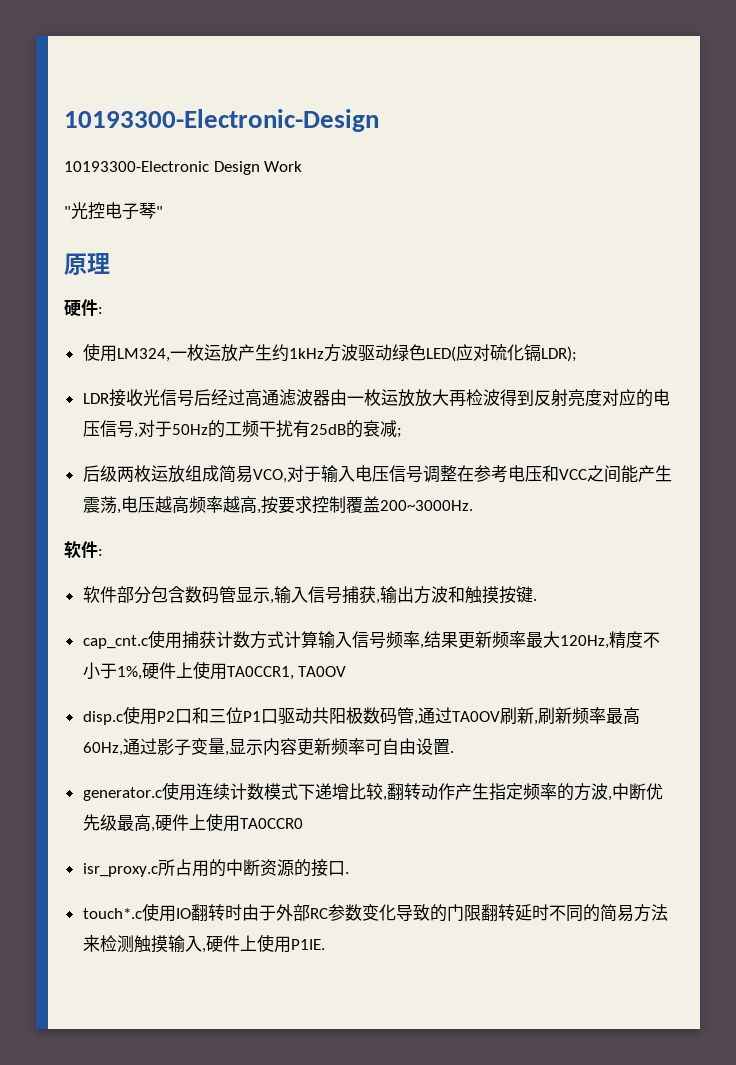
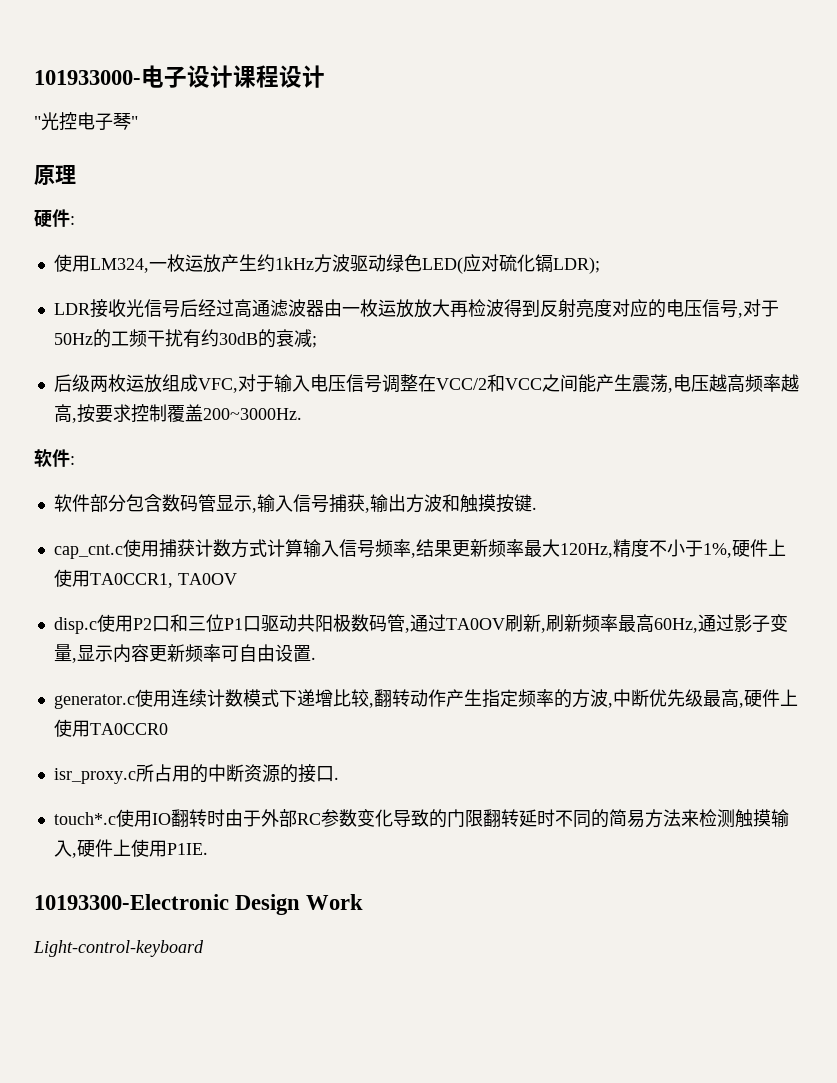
[64,109,379,132] [64,161,303,175] 10193300-Electronic-Design // 10193300-Electronic Design Work -> [34,65,325,88] 101933000-电子设计课程设计
[309,424,346,435] 25dB -> [200,329,258,347] 约30dB
[218,465,287,483] 简易VCO, -> [197,378,238,393] VFC,
[473,465,542,483] 参考电压 -> [435,378,487,390] VCC/2
(325, 944) none -> [34,894,364,915] [33,940,204,957] // 10193300-Electronic Design Work // Light-control-keyboard

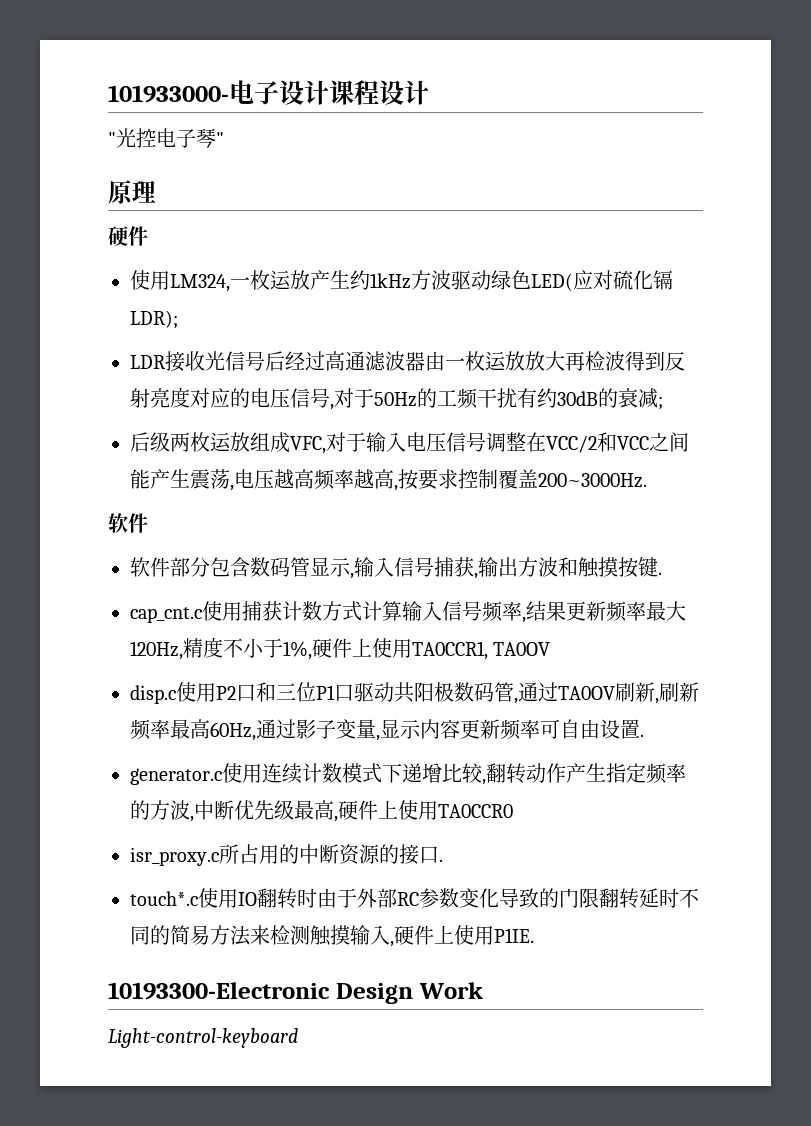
[70,216,75,225] : -> (148, 236) none
[70,456,75,465] : -> (148, 523) none

